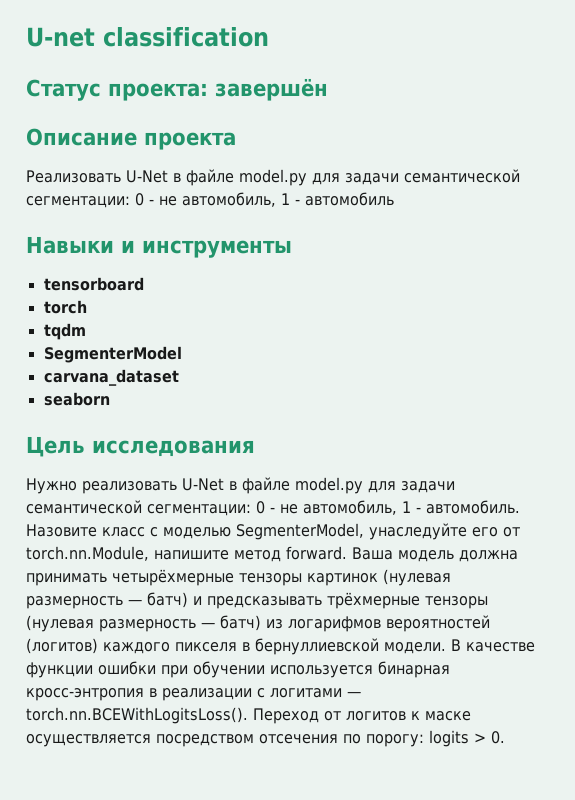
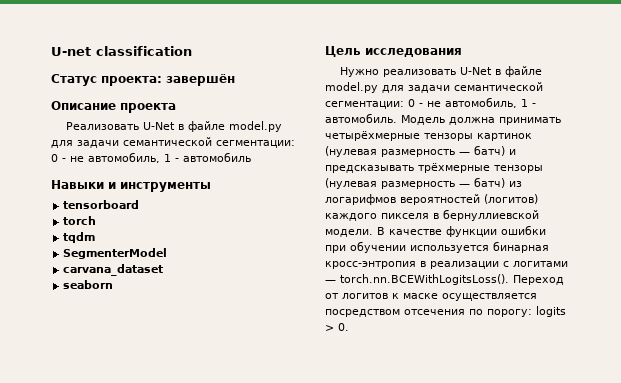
[26,523,520,540] [26,546,454,562] Назовите класс с моделью SegmenterModel, унаследуйте его от torch.nn.Module, напишите метод forward. Ваша модель -> [401,115,445,125] Модель

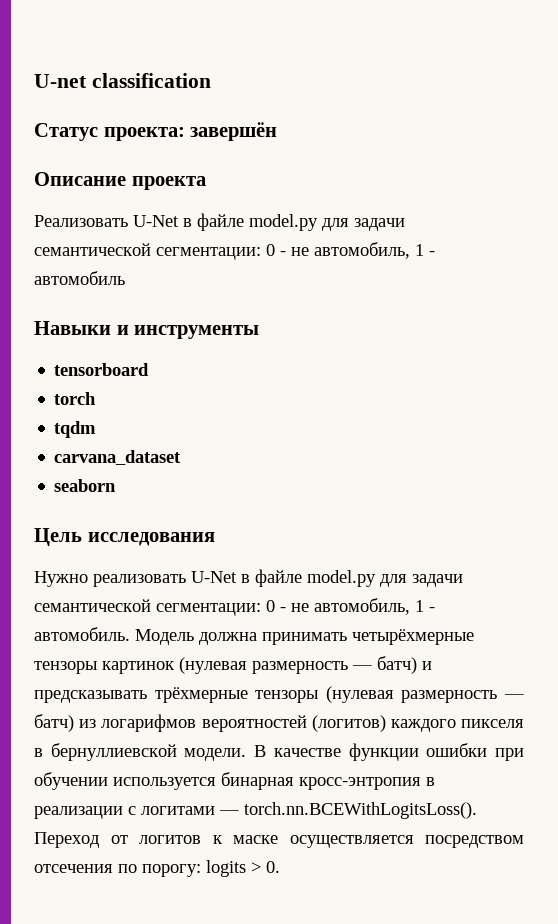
[63,248,168,259] // SegmenterModel -> (97, 429) none

